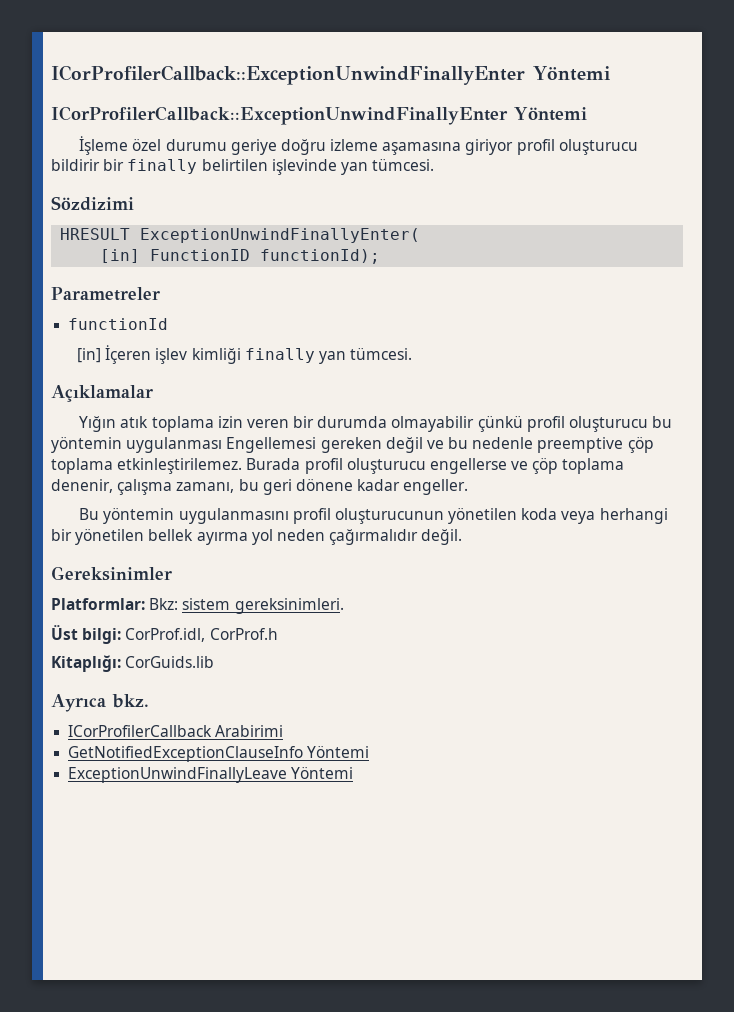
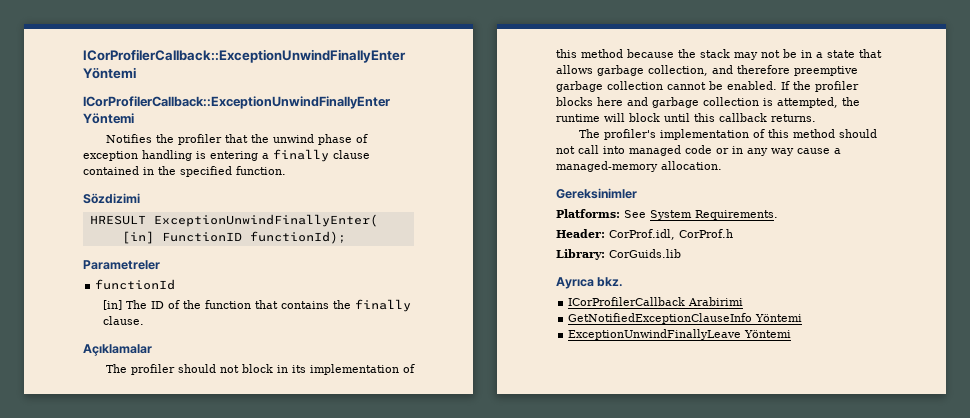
[79,136,638,155] [51,159,435,175] İşleme özel durumu geriye doğru izleme aşamasına giriyor profil oluşturucu bildirir bir finally belirtilen işlevinde yan tümcesi. -> [105,134,368,145] [83,149,370,162] [83,166,286,177] Notifies the profiler that the unwind phase of exception handling is entering a finally clause contained in the specified function.
[105,345,413,364] [51,385,153,402] [79,416,673,432] [51,437,654,453] [51,458,625,474] [51,479,469,495] [79,508,668,524] [51,529,463,545] [51,566,172,581] [51,598,344,614] [51,625,122,644] İçeren işlev kimliği finally yan tümcesi. // Açıklamalar // Yığın atık toplama izin veren bir durumda olmayabilir çünkü profil oluşturucu bu yöntemin uygulanması Engellemesi gereken değil ve bu nedenle preemptive çöp toplama etkinleştirilemez. Burada profil oluşturucu engellerse ve çöp toplama denenir, çalışma zamanı, bu geri dönene kadar engeller. // Bu yöntemin uygulanmasını profil oluşturucunun yönetilen koda veya herhangi bir yönetilen bellek ayırma yol neden çağırmalıdır değil. // Gereksinimler // Platformlar: Bkz: sistem gereksinimleri. // Üst bilgi: -> [125,299,411,312] [102,316,144,325] [83,344,152,356] [105,364,415,375] [556,49,882,60] [556,65,858,76] [556,81,859,92] [556,97,860,108] [556,113,816,122] [578,129,877,140] [556,145,841,156] [556,161,722,172] [556,188,637,199] [556,209,778,220] [556,229,605,238] The ID of the function that contains the finally clause. // Açıklamalar // The profiler should not block in its implementation of this method because the stack may not be in a state that allows garbage collection, and therefore preemptive garbage collection cannot be enabled. If the profiler blocks here and garbage collection is attempted, the runtime will block until this callback returns. // The profiler's implementation of this method should not call into managed code or in any way cause a managed-memory allocation. // Gereksinimler // Platforms: See System Requirements. // Header:
[51,655,121,672] Kitaplığı: -> [556,249,605,260] Library:

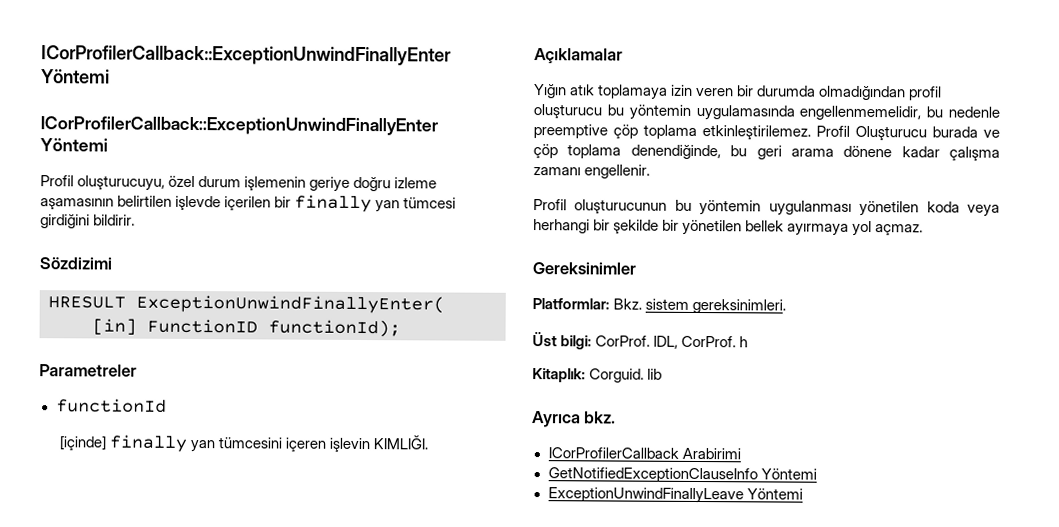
[105,134,368,145] [83,149,370,162] [83,166,286,177] Notifies the profiler that the unwind phase of exception handling is entering a finally clause contained in the specified function. -> [40,175,438,192] [40,194,457,213] [40,214,136,229] Profil oluşturucuyu, özel durum işlemenin geriye doğru izleme aşamasının belirtilen işlevde içerilen bir finally yan tümcesi girdiğini bildirir.
[102,299,411,312] [102,316,144,325] [83,344,152,356] [105,364,415,375] [556,49,882,60] [556,65,858,76] [556,81,859,92] [556,97,860,108] [556,113,816,122] [578,129,877,140] [556,145,841,156] [556,161,722,172] [556,188,637,199] [556,209,778,220] [556,229,733,240] [556,249,681,260] [in] The ID of the function that contains the finally clause. // Açıklamalar // The profiler should not block in its implementation of this method because the stack may not be in a state that allows garbage collection, and therefore preemptive garbage collection cannot be enabled. If the profiler blocks here and garbage collection is attempted, the runtime will block until this callback returns. // The profiler's implementation of this method should not call into managed code or in any way cause a managed-memory allocation. // Gereksinimler // Platforms: See System Requirements. // Header: CorProf.idl, CorProf.h // Library: CorGuids.lib -> [58,434,428,453] [534,48,623,64] [533,84,943,101] [533,104,1000,121] [533,124,1000,141] [533,144,1000,161] [533,164,651,179] [533,199,1001,217] [533,219,924,237] [532,262,637,275] [532,298,787,314] [532,331,749,350] [532,368,663,383] [içinde] finally yan tümcesini içeren işlevin KIMLIĞI. // Açıklamalar // Yığın atık toplamaya izin veren bir durumda olmadığından profil oluşturucu bu yöntemin uygulamasında engellenmemelidir, bu nedenle preemptive çöp toplama etkinleştirilemez. Profil Oluşturucu burada ve çöp toplama denendiğinde, bu geri arama dönene kadar çalışma zamanı engellenir. // Profil oluşturucunun bu yöntemin uygulanması yönetilen koda veya herhangi bir şekilde bir yönetilen bellek ayırmaya yol açmaz. // Gereksinimler // Platformlar: Bkz. sistem gereksinimleri. // Üst bilgi: CorProf. IDL, CorProf. h // Kitaplık: Corguid. lib

